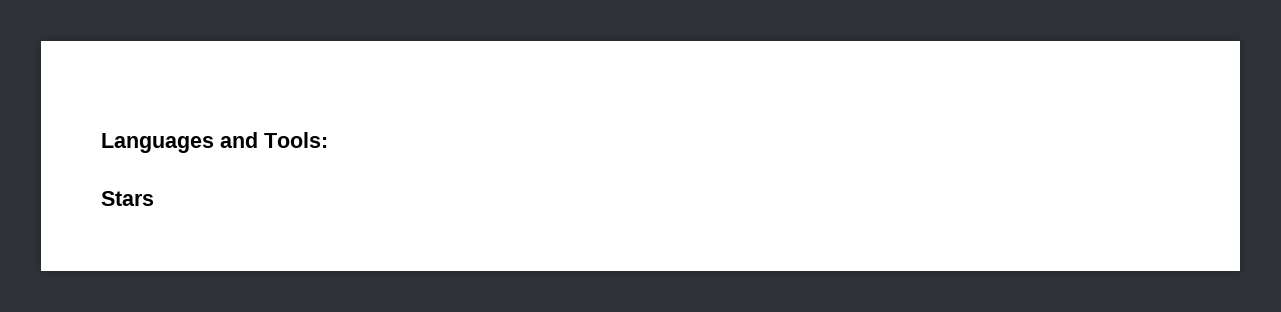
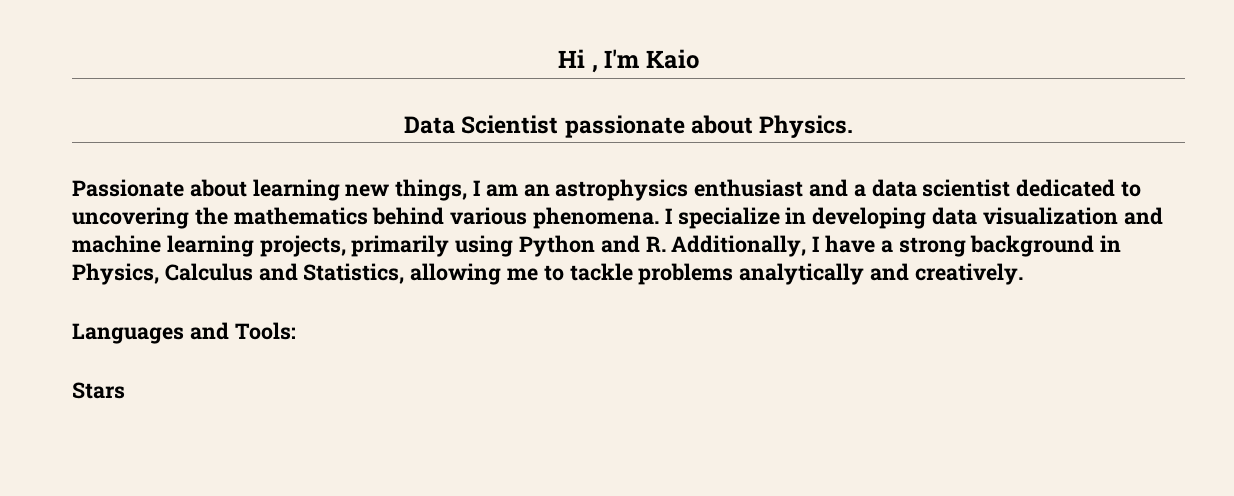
(101, 143) none -> [558,49,699,73] [404,115,853,138] [72,179,1142,201] [72,207,1163,229] [72,235,1122,257] [72,263,1023,285] Hi , I'm Kaio // Data Scientist passionate about Physics. // Passionate about learning new things, I am an astrophysics enthusiast and a data scientist dedicated to uncovering the mathematics behind various phenomena. I specialize in developing data visualization and machine learning projects, primarily using Python and R. Additionally, I have a strong background in Physics, Calculus and Statistics, allowing me to tackle problems analytically and creatively. //

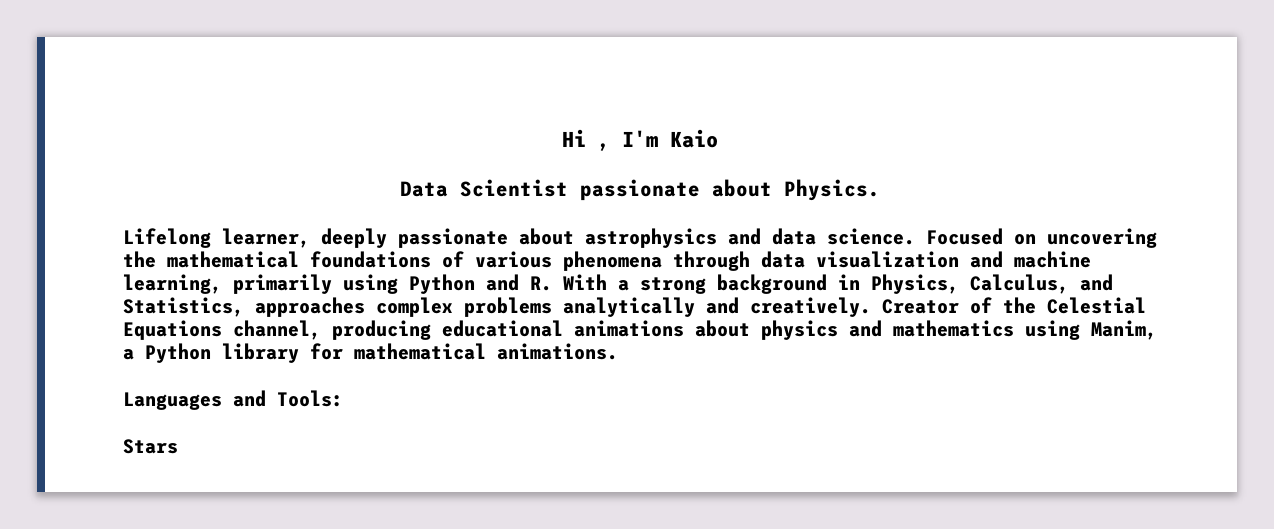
[72,179,1142,201] [72,207,927,229] Passionate about learning new things, I am an astrophysics enthusiast and a data scientist dedicated to uncovering the mathematics behind various phenomena. I specialize in developing -> [123,228,1157,248] [123,251,750,271] Lifelong learner, deeply passionate about astrophysics and data science. Focused on uncovering the mathematical foundations of various phenomena through
[166,235,346,257] learning projects, -> [123,274,222,294] learning,
[671,235,876,257] Additionally, I have -> [563,274,607,290] With
[164,263,253,281] Calculus -> [970,274,1069,294] Calculus,
[410,263,633,285] allowing me to tackle -> [255,297,453,317] approaches complex
(1023, 274) none -> [882,297,1146,314] [123,320,1157,340] [123,343,618,363] Creator of the Celestial Equations channel, producing educational animations about physics and mathematics using Manim, a Python library for mathematical animations.

